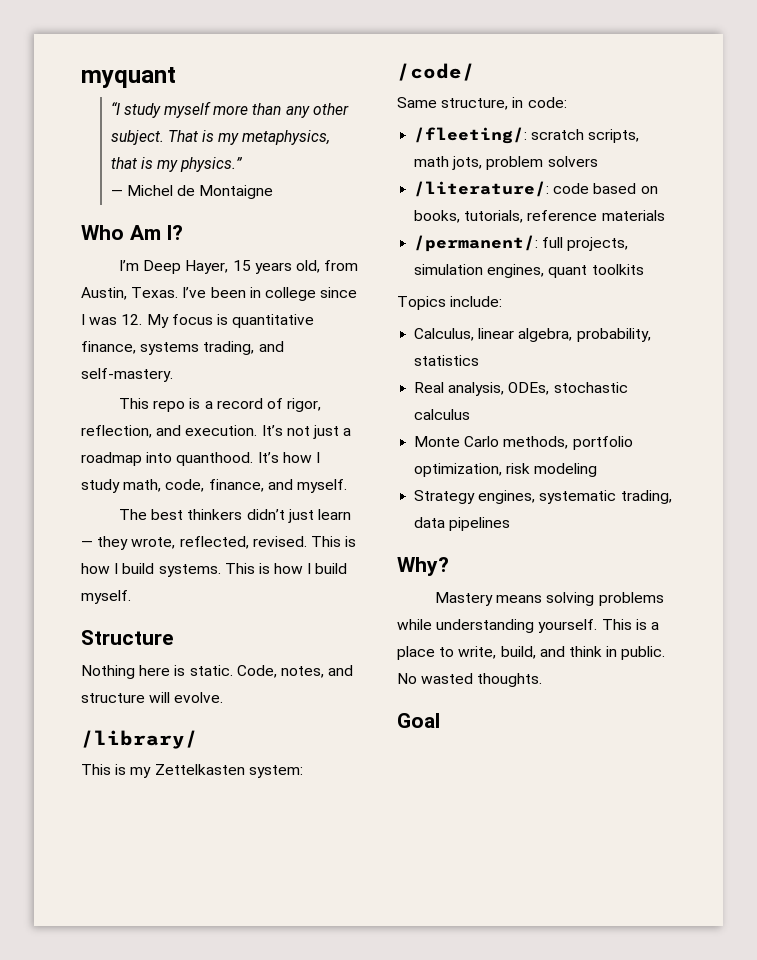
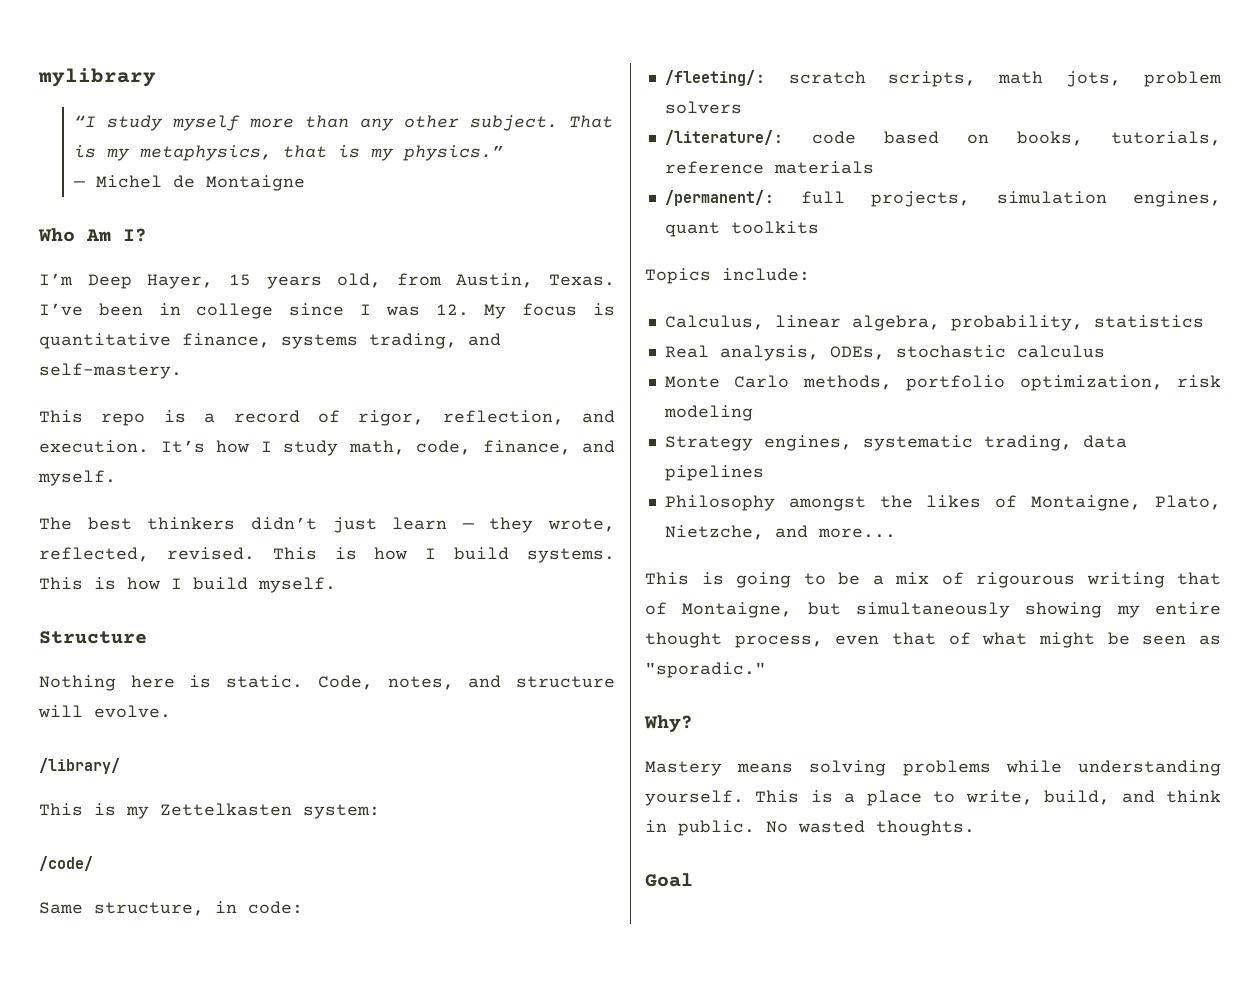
[81,67,176,88] myquant -> [38,68,156,87] mylibrary
[286,425,352,439] [81,452,279,466] not just a roadmap into quanthood. It’s -> (205, 446) none
(511, 524) none -> [664,495,1221,511] [664,525,896,540] [645,572,1221,588] [645,602,1221,618] [645,632,1221,648] [645,662,766,678] // Philosophy amongst the likes of Montaigne, Plato, Nietzche, and more... // This is going to be a mix of rigourous writing that of Montaigne, but simultaneously showing my entire thought process, even that of what might be seen as "sporadic."

